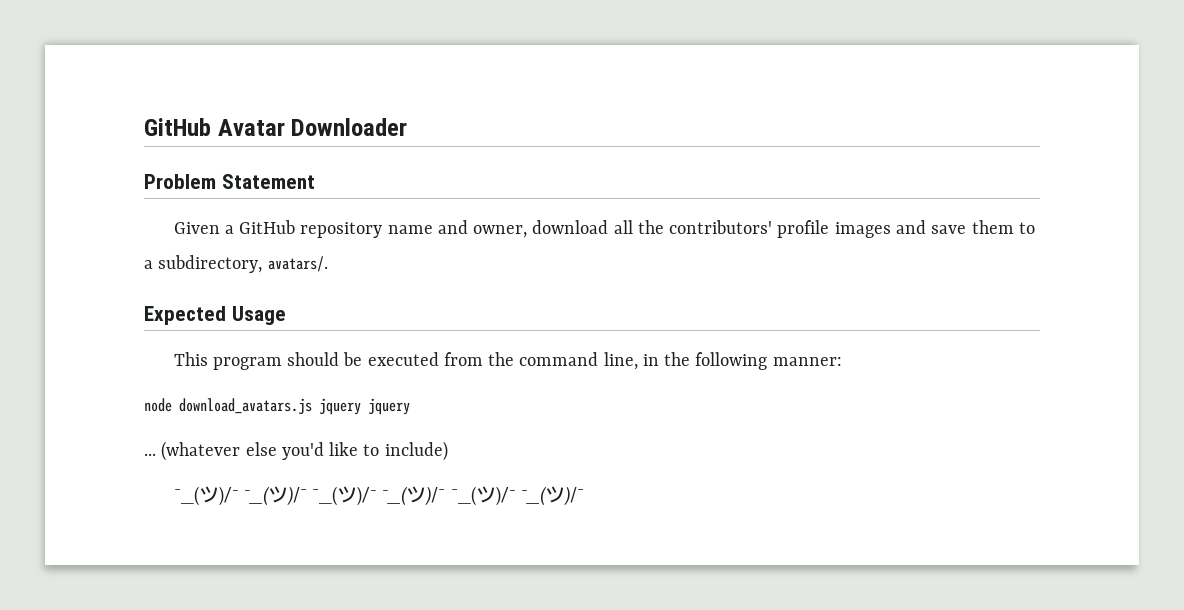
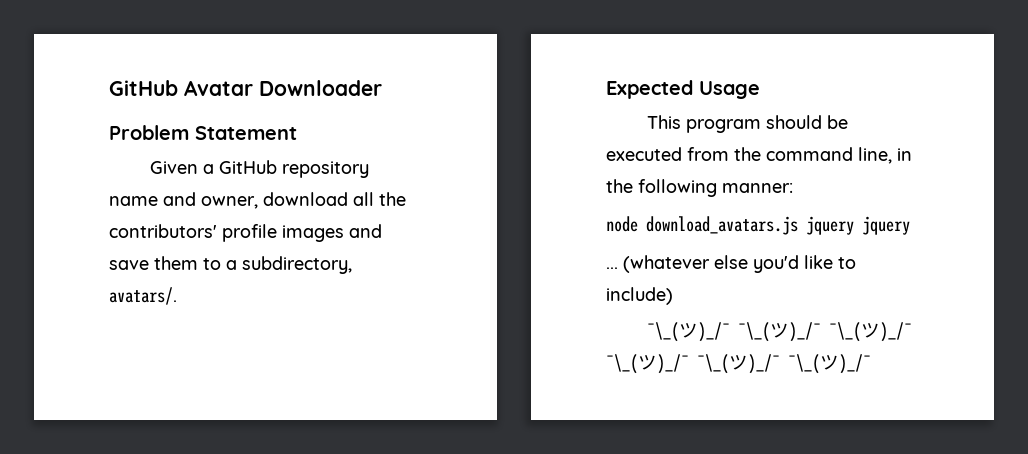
[173,486,584,506] ¯_(ツ)/¯ ¯_(ツ)/¯ ¯_(ツ)/¯ ¯_(ツ)/¯ ¯_(ツ)/¯ ¯_(ツ)/¯ -> [646,322,912,342] [606,354,871,374] ¯\_(ツ)_/¯ ¯\_(ツ)_/¯ ¯\_(ツ)_/¯ ¯\_(ツ)_/¯ ¯\_(ツ)_/¯ ¯\_(ツ)_/¯

